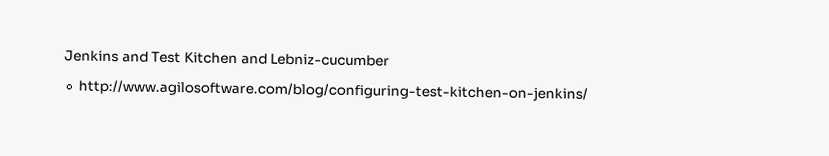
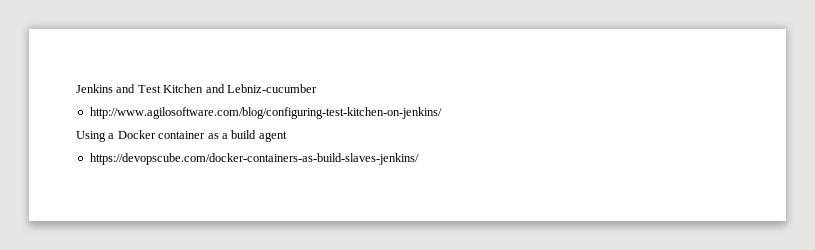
(588, 90) none -> [76,130,287,142] [89,153,419,165] // Using a Docker container as a build agent // https://devopscube.com/docker-containers-as-build-slaves-jenkins/

